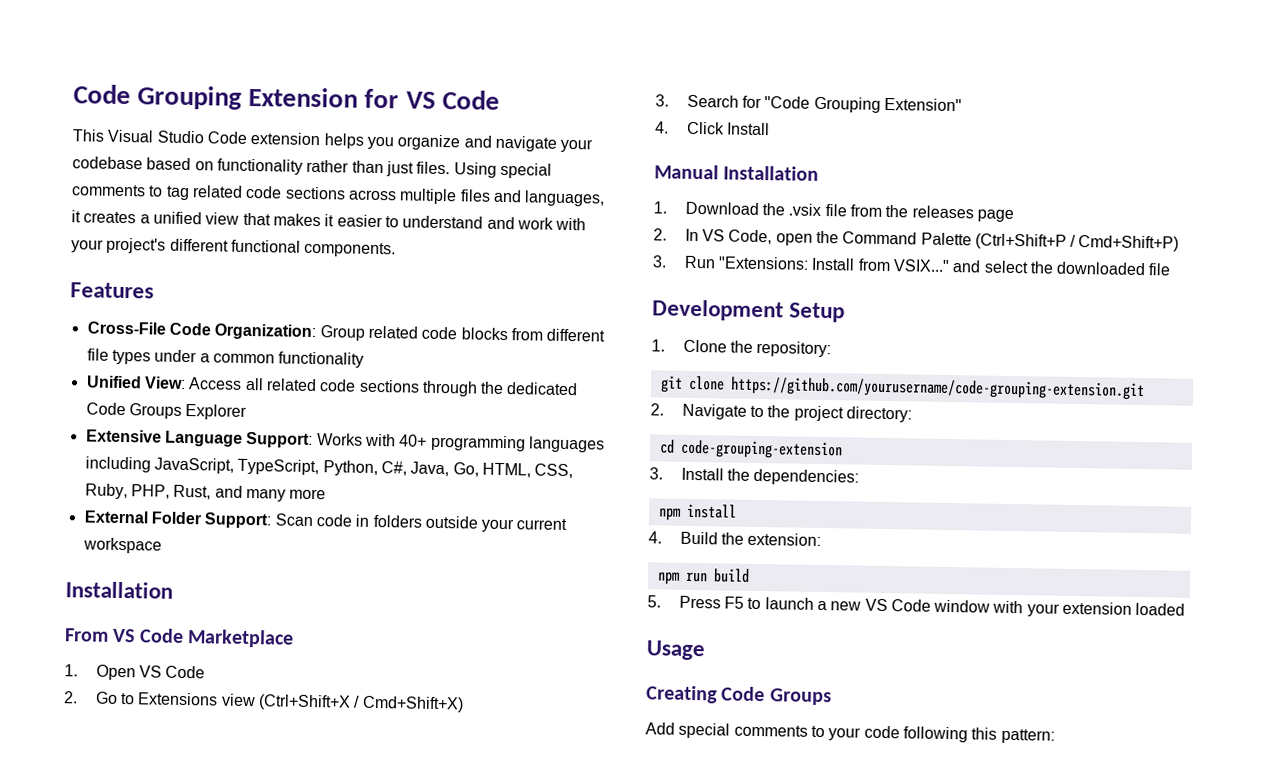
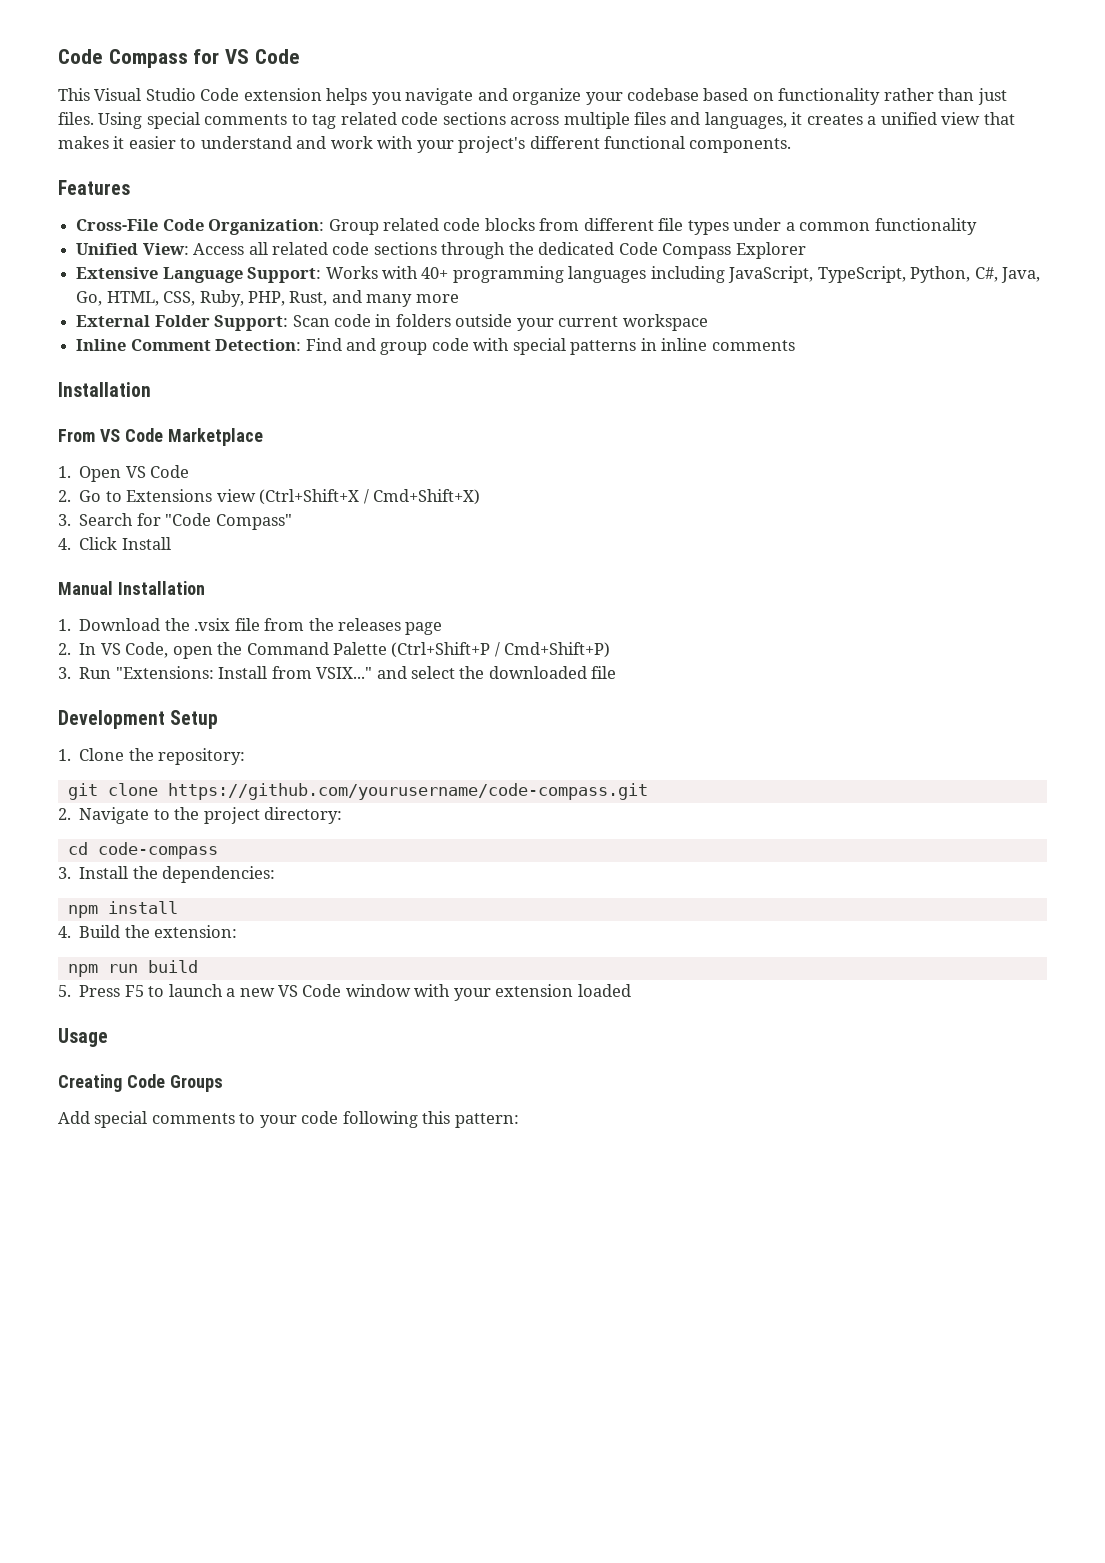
[73,84,359,110] Code Grouping Extension -> [58,49,188,68] Code Compass
[397,134,557,152] organize and navigate -> [405,88,582,105] navigate and organize
[128,403,182,419] Groups -> [662,243,732,259] Compass
(162, 545) none -> [76,338,795,355] // Inline Comment Detection: Find and group code with special patterns in inline comments
[813,96,962,113] Grouping Extension" -> [215,514,292,530] Compass"
[729,376,1145,401] https://github.com/yourusername/code-grouping-extension.git -> [167,783,648,800] https://github.com/yourusername/code-compass.git
[679,439,843,460] code-grouping-extension -> [97,842,218,859] code-compass

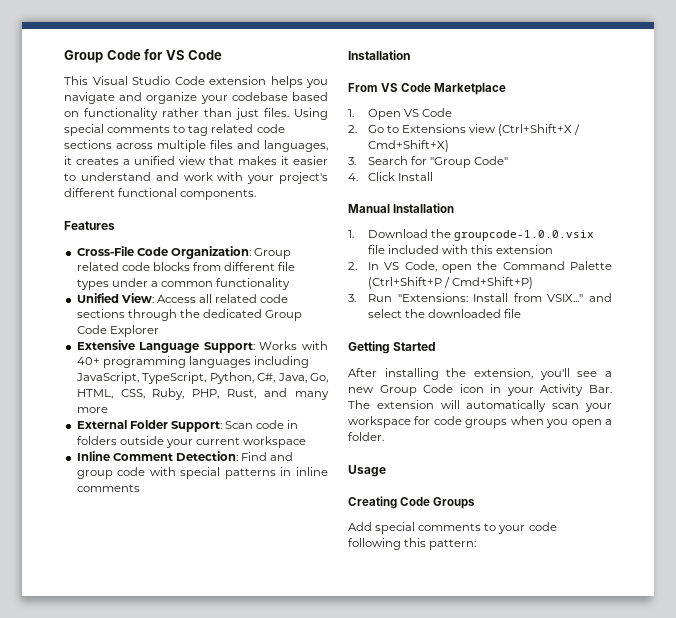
[58,49,188,68] Code Compass -> [64,50,141,63] Group Code
[618,242,732,259] Code Compass -> [265,310,303,321] [76,325,107,334] Group Code
[165,513,292,530] "Code Compass" -> [430,156,509,168] "Group Code"
[194,618,443,635] .vsix file from the releases page -> [454,230,595,241] [367,245,554,254] groupcode-1.0.0.vsix file included with this extension
[58,710,219,729] [58,748,246,765] [67,783,648,800] [58,807,343,824] [67,842,218,859] [58,866,276,883] [67,901,178,918] [58,925,238,938] [67,960,198,977] [58,984,631,1001] Development Setup // 1. Clone the repository: // git clone https://github.com/yourusername/code-compass.git // 2. Navigate to the project directory: // cd code-compass // 3. Install the dependencies: // npm install // 4. Build the extension: // npm run build // 5. Press F5 to launch a new VS Code window with your extension loaded -> [348,341,437,354] [348,368,612,380] [348,384,612,396] [348,400,612,412] [348,416,612,428] [348,432,384,441] Getting Started // After installing the extension, you'll see a new Group Code icon in your Activity Bar. The extension will automatically scan your workspace for code groups when you open a folder.

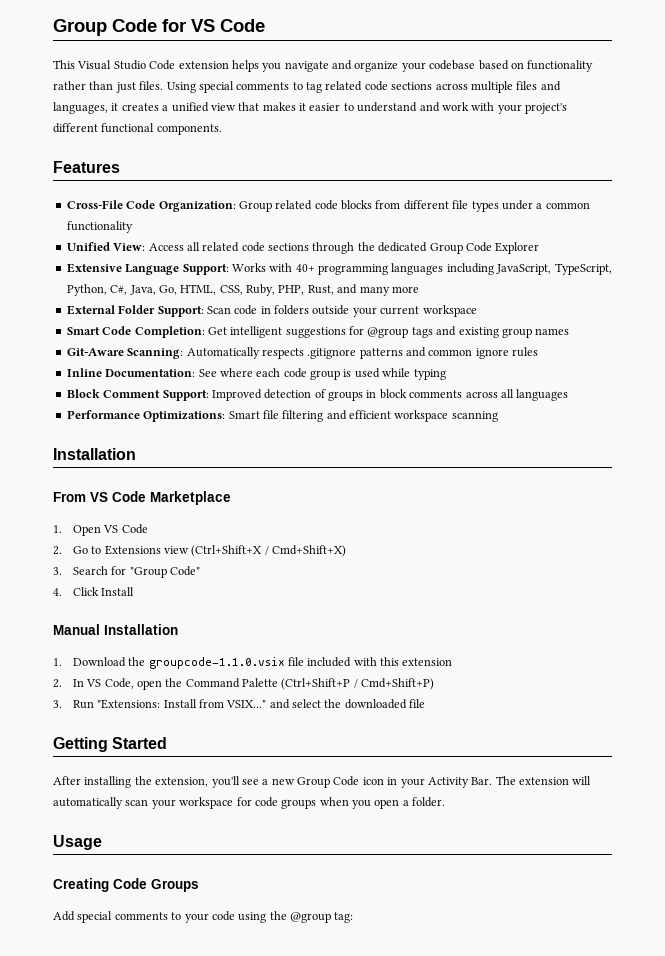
[76,451,294,461] [76,467,328,479] [76,484,140,492] Inline Comment Detection: Find and group code with special patterns in inline comments -> [66,326,570,338] [66,347,539,359] [66,368,446,380] [66,389,569,401] [66,410,498,422] Smart Code Completion: Get intelligent suggestions for @group tags and existing group names // Git-Aware Scanning: Automatically respects .gitignore patterns and common ignore rules // Inline Documentation: See where each code group is used while typing // Block Comment Support: Improved detection of groups in block comments across all languages // Performance Optimizations: Smart file filtering and efficient workspace scanning
[454,230,595,241] groupcode-1.0.0.vsix -> [148,657,285,669] groupcode-1.1.0.vsix
[348,538,477,550] following this pattern: -> [238,911,354,923] using the @group tag:

